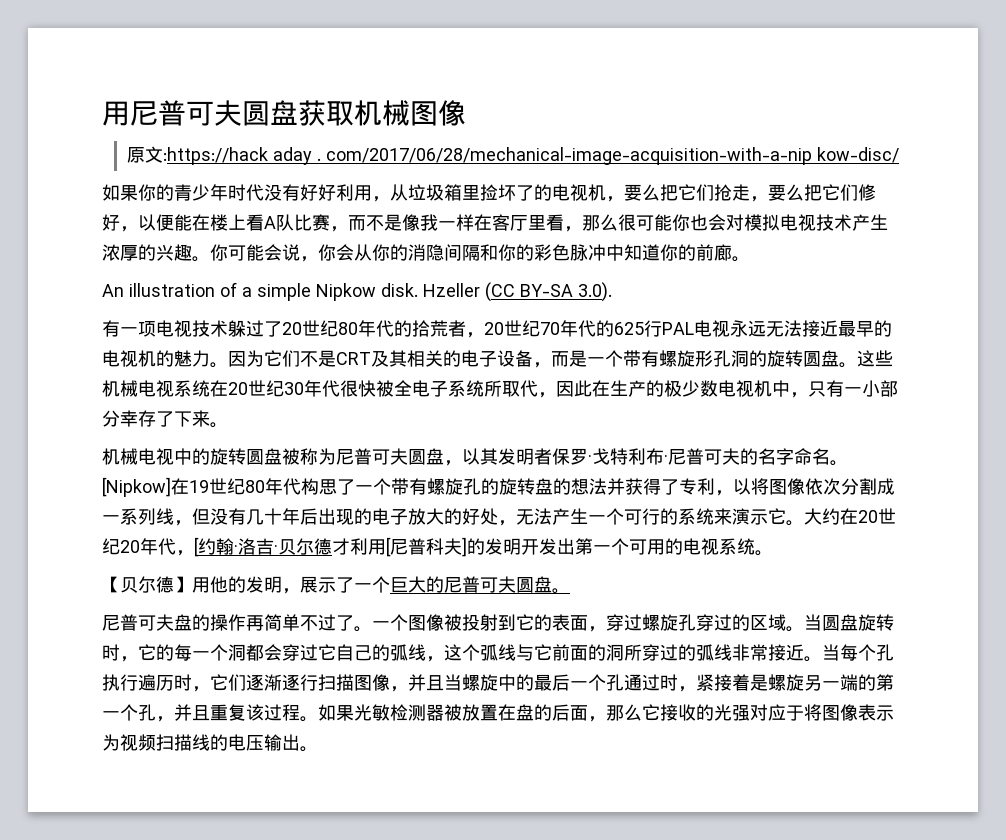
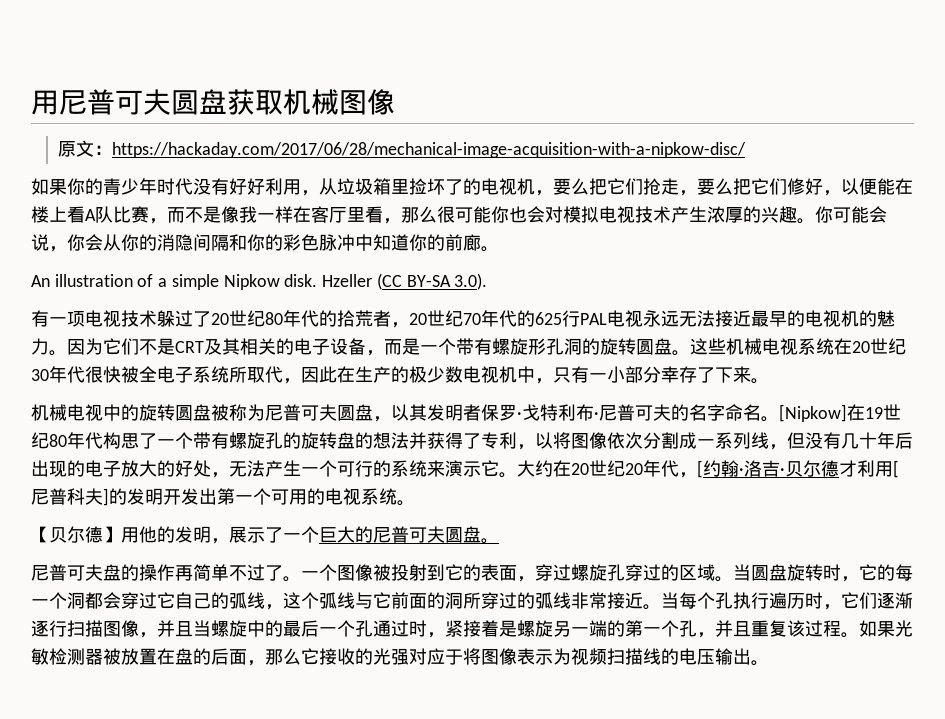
[162,147,899,165] :https://hack aday . com/2017/06/28/mechanical-image-acquisition-with-a-nip kow-disc/ -> [94,142,747,158] ：https://hackaday.com/2017/06/28/mechanical-image-acquisition-with-a-nipkow-disc/

